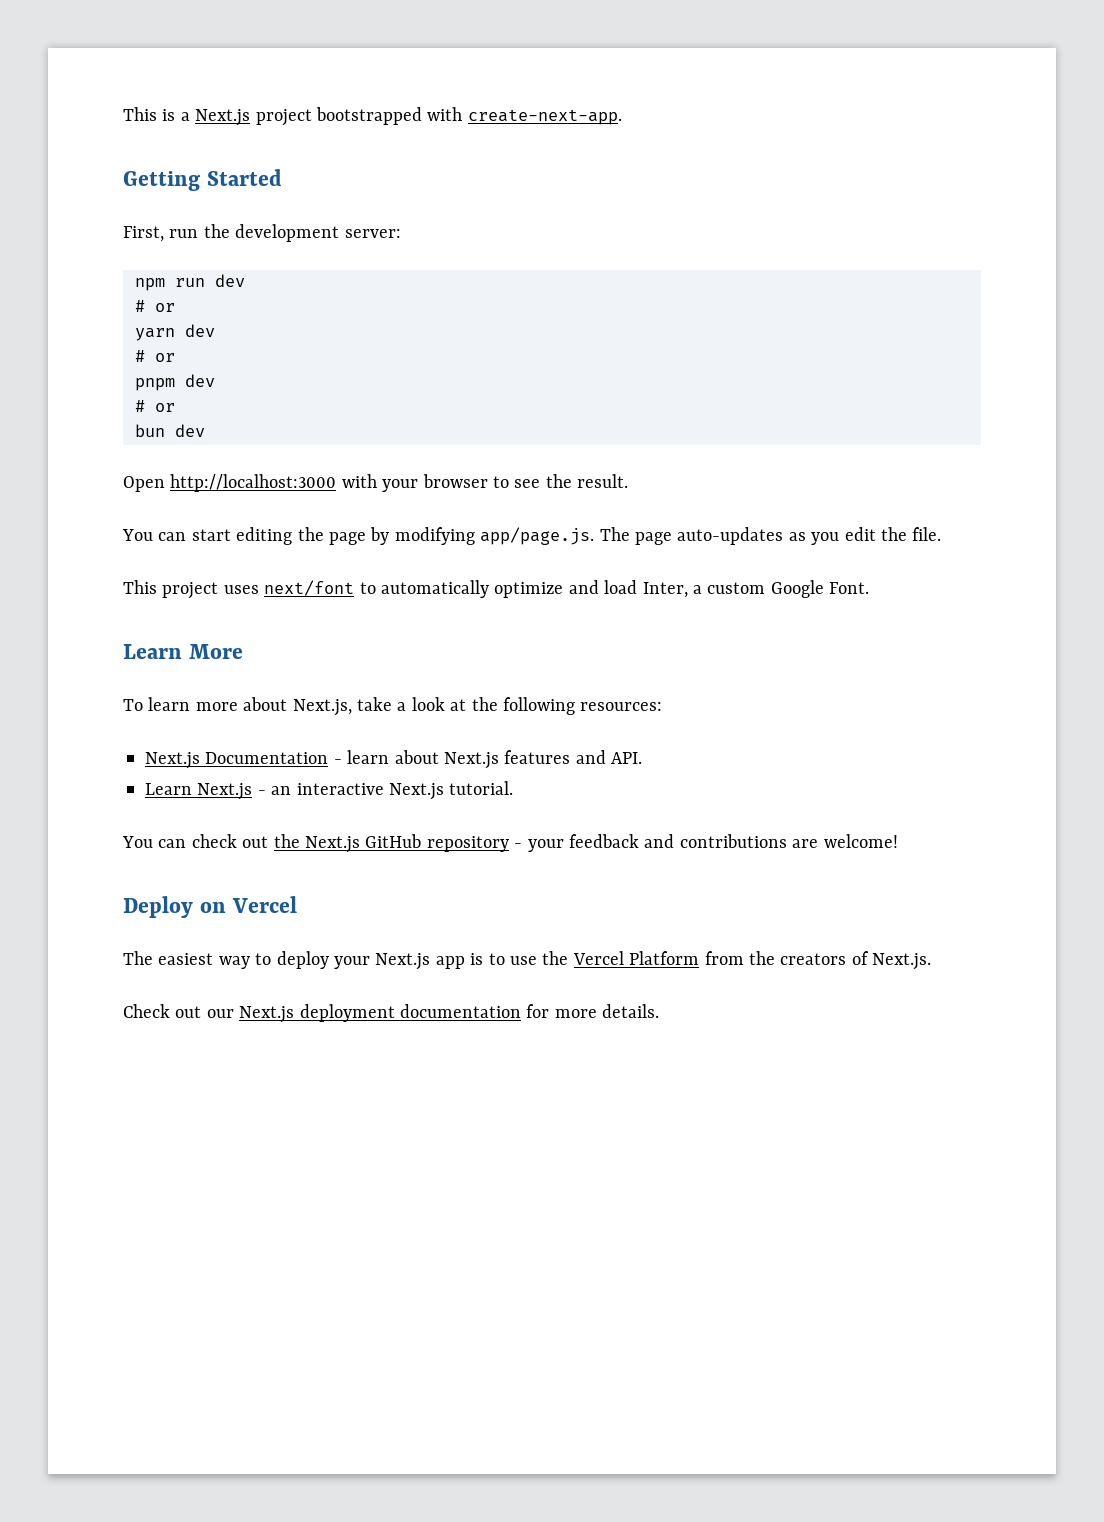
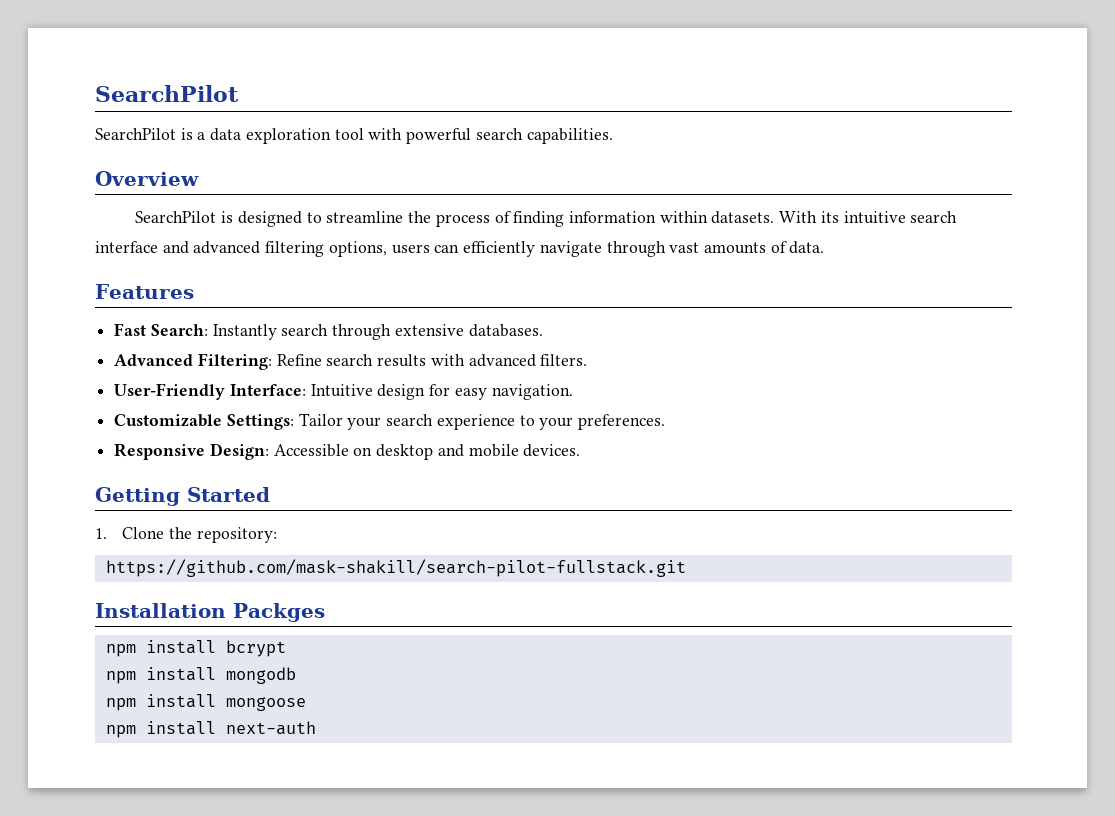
[123,107,622,126] [123,169,282,191] [123,224,401,242] [135,274,245,291] [135,300,175,312] [135,324,215,341] [135,350,175,362] [135,374,215,391] [135,400,175,412] [135,424,205,437] [123,474,629,492] [122,527,942,545] [123,580,870,599] [123,644,243,659] [123,697,663,716] [145,750,643,769] [145,781,514,800] [122,834,898,853] [123,896,297,918] [123,951,932,970] [123,1004,660,1023] This is a Next.js project bootstrapped with create-next-app. // Getting Started // First, run the development server: // npm run dev // # or // yarn dev // # or // pnpm dev // # or // bun dev // Open http://localhost:3000 with your browser to see the result. // You can start editing the page by modifying app/page.js. The page auto-updates as you edit the file. // This project uses next/font to automatically optimize and load Inter, a custom Google Font. // Learn More // To learn more about Next.js, take a look at the following resources: // Next.js Documentation - learn about Next.js features and API. // Learn Next.js - an interactive Next.js tutorial. // You can check out the Next.js GitHub repository - your feedback and contributions are welcome! // Deploy on Vercel // The easiest way to deploy your Next.js app is to use the Vercel Platform from the creators of Next.js. // Check out our Next.js deployment documentation for more details. -> [95,85,239,102] [95,128,613,144] [95,171,199,186] [135,211,958,227] [95,241,825,257] [95,284,194,299] [114,323,543,340] [114,353,588,370] [114,383,573,400] [114,413,666,430] [114,443,581,460] [95,487,270,506] [95,527,277,543] [105,559,686,577] [95,603,325,622] [105,640,286,657] [105,667,296,684] [105,694,306,711] [105,721,316,738] SearchPilot // SearchPilot is a data exploration tool with powerful search capabilities. // Overview // SearchPilot is designed to streamline the process of finding information within datasets. With its intuitive search interface and advanced filtering options, users can efficiently navigate through vast amounts of data. // Features // Fast Search: Instantly search through extensive databases. // Advanced Filtering: Refine search results with advanced filters. // User-Friendly Interface: Intuitive design for easy navigation. // Customizable Settings: Tailor your search experience to your preferences. // Responsive Design: Accessible on desktop and mobile devices. // Getting Started // 1. Clone the repository: // https://github.com/mask-shakill/search-pilot-fullstack.git // Installation Packges // npm install bcrypt // npm install mongodb // npm install mongoose // npm install next-auth

